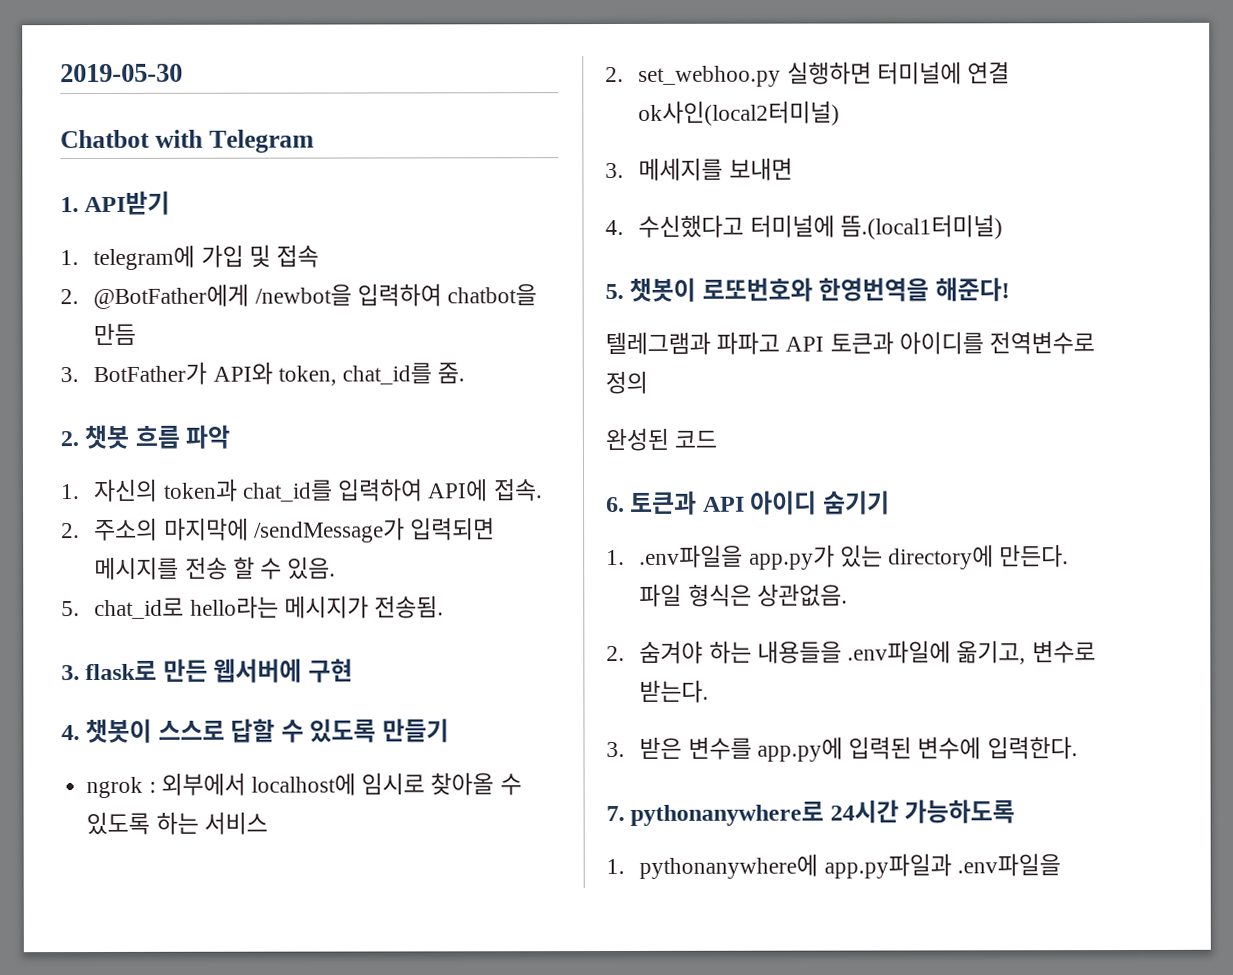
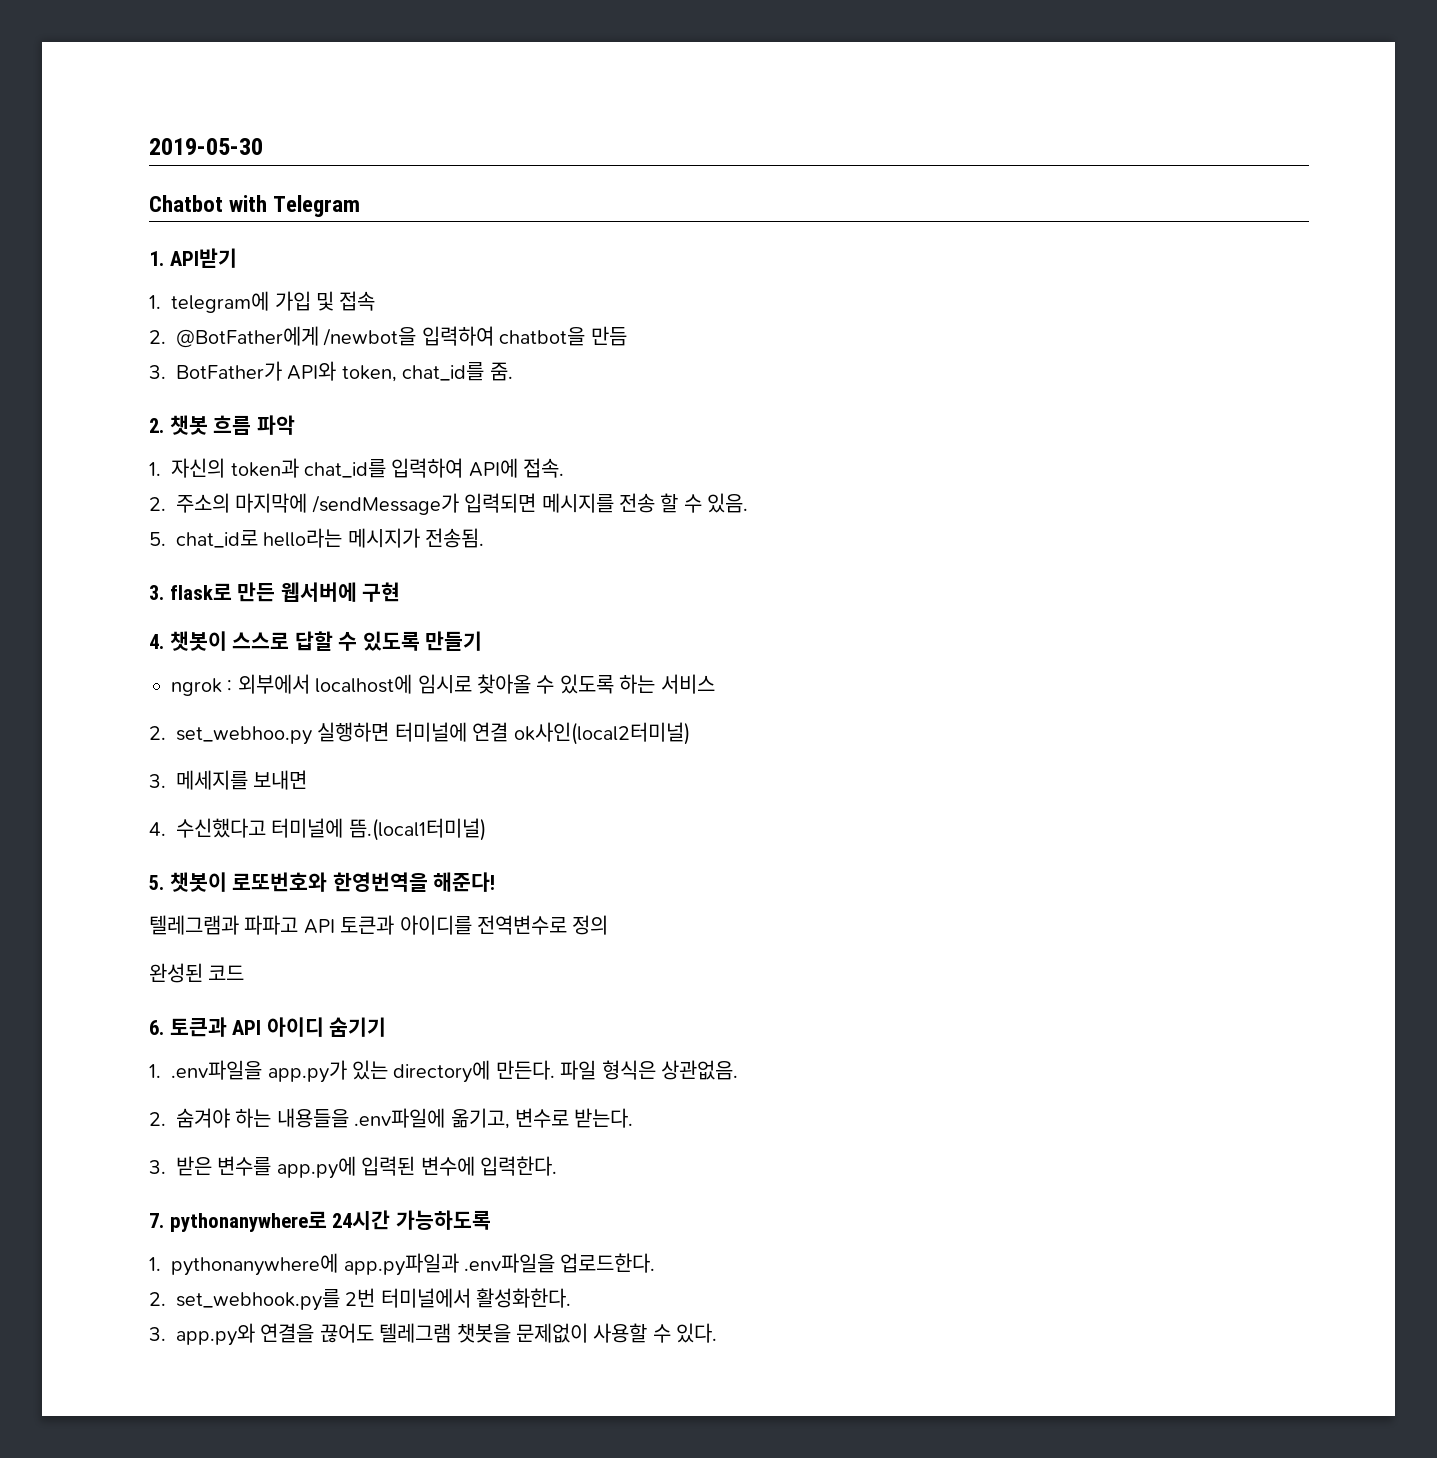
(1061, 865) none -> [560,1253,656,1273] [149,1288,572,1311] [149,1323,718,1346] 업로드한다. // 2. set_webhook.py를 2번 터미널에서 활성화한다. // 3. app.py와 연결을 끊어도 텔레그램 챗봇을 문제없이 사용할 수 있다.

